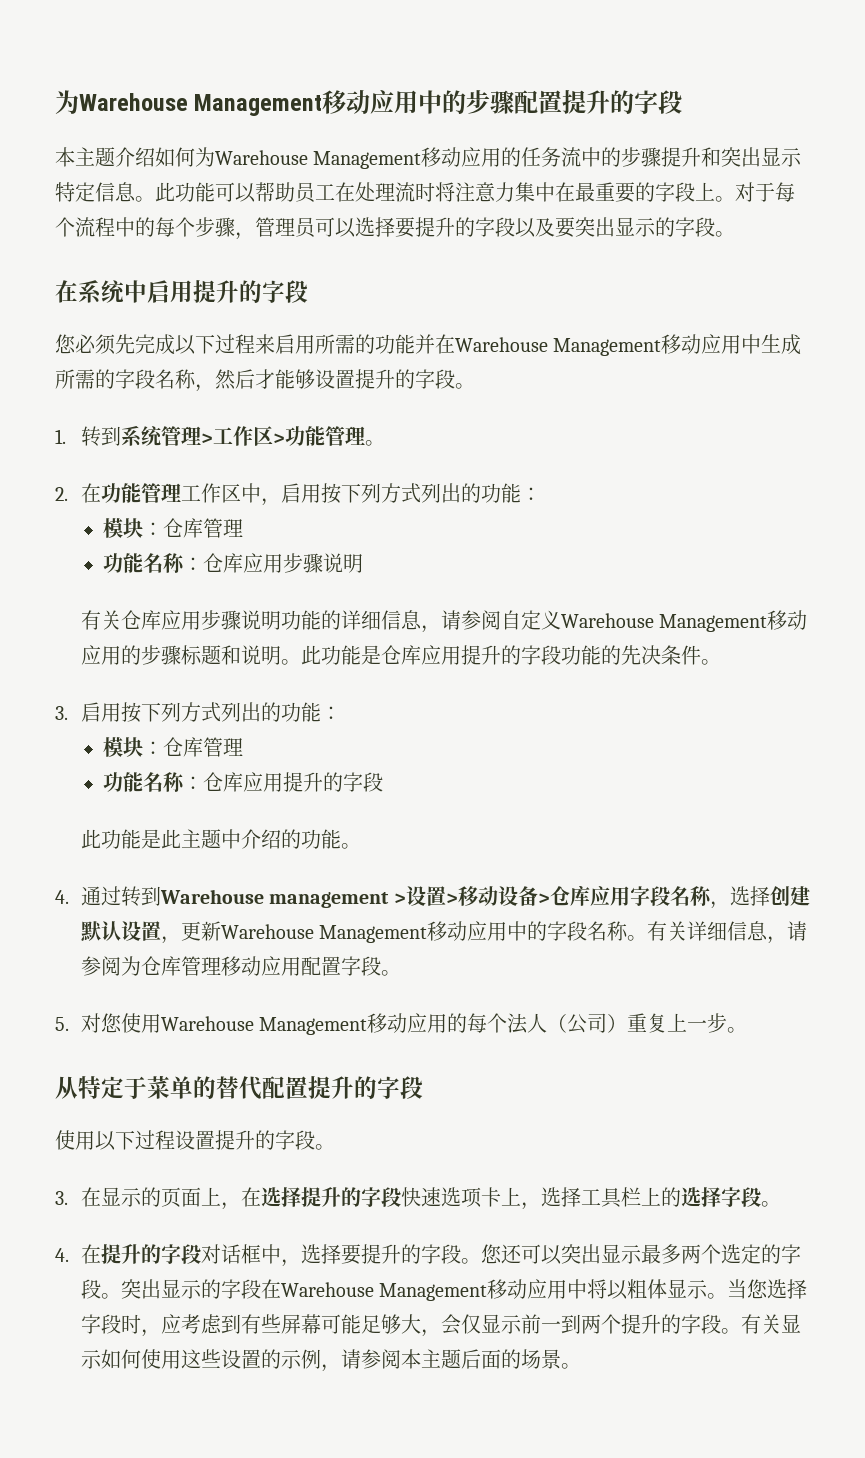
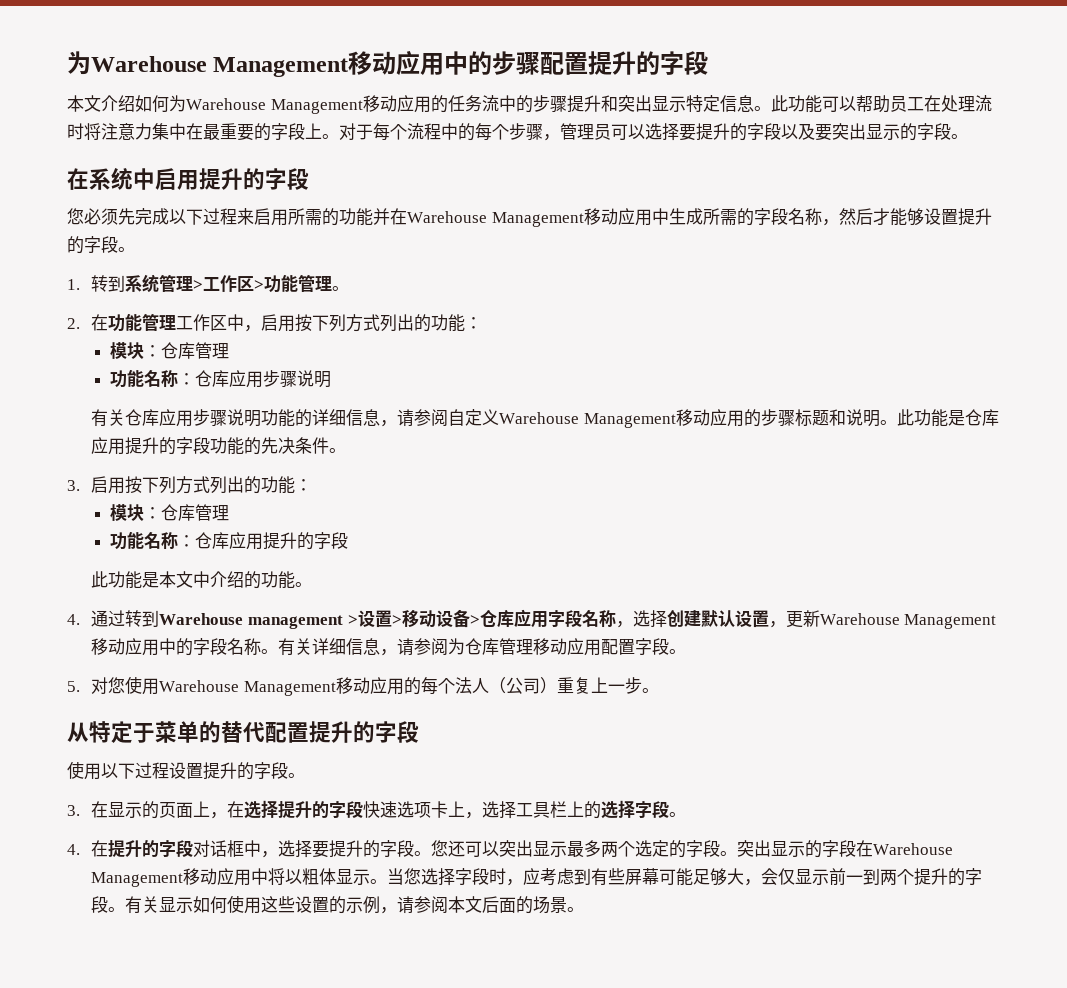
[75,147,115,167] 主题 -> [84,95,101,112] 文
[160,829,221,849] 此主题 -> [159,571,194,588] 本文
[420,1349,461,1369] 主题 -> [465,896,483,913] 文

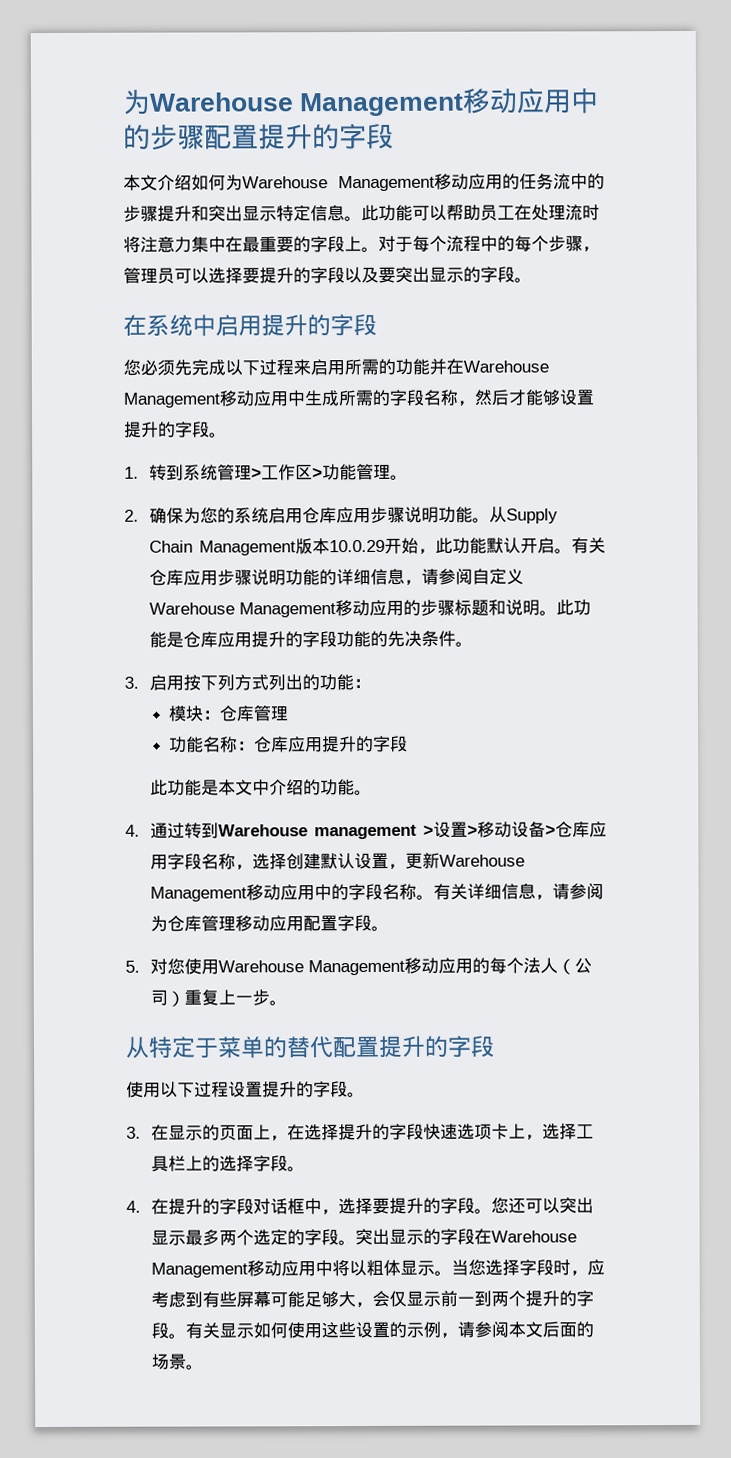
[91,313,483,332] [110,342,230,359] [110,369,332,388] 在功能管理工作区中，启用按下列方式列出的功能： // 模块：仓库管理 // 功能名称：仓库应用步骤说明 // -> [149,506,559,524] [149,537,572,556] 确保为您的系统启用仓库应用步骤说明功能。从Supply Chain Management版本10.0.29开始，此功能默认开启。

